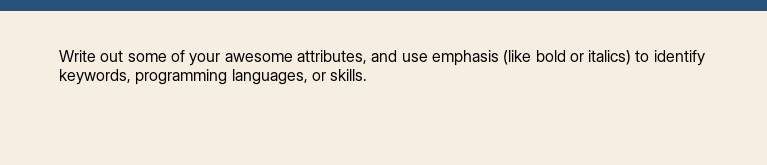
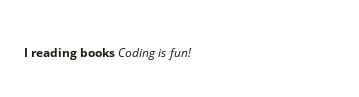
[59,50,705,66] [59,69,368,85] Write out some of your awesome attributes, and use emphasis (like bold or italics) to identify keywords, programming languages, or skills. -> [24,48,192,60] I reading books Coding is fun!

